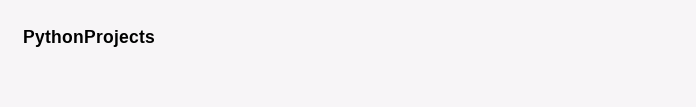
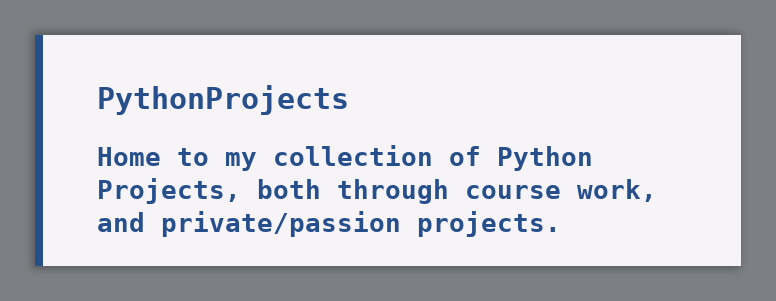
(155, 38) none -> [97,145,593,171] [97,178,657,204] [97,211,561,237] // Home to my collection of Python Projects, both through course work, and private/passion projects.

